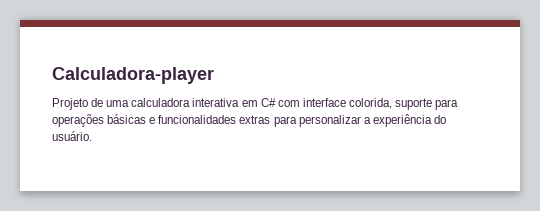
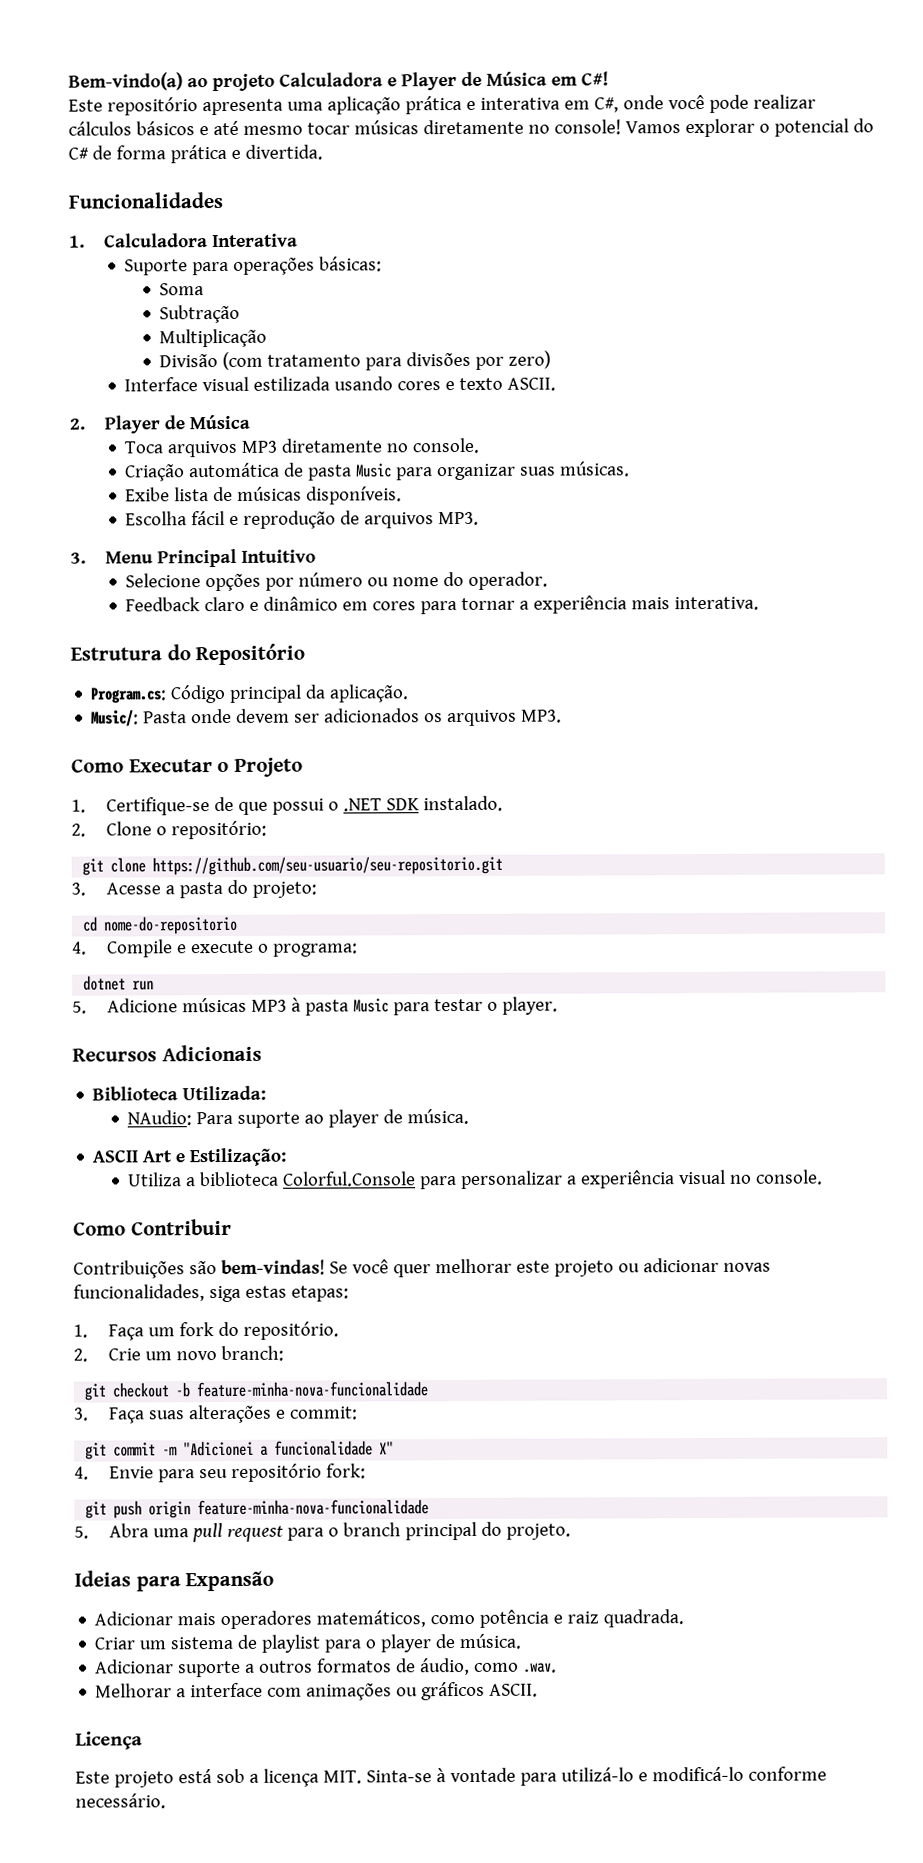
[52,67,214,84] [52,98,459,110] [52,114,446,127] [52,131,92,141] Calculadora-player // Projeto de uma calculadora interativa em C# com interface colorida, suporte para operações básicas e funcionalidades extras para personalizar a experiência do usuário. -> [68,71,609,92] [68,94,816,116] [68,118,874,138] [68,144,323,164] [68,191,223,209] [69,233,298,248] [124,256,383,276] [159,283,205,296] [159,304,241,324] [159,328,268,348] [159,350,552,371] [124,376,557,392] [69,414,250,434] [124,437,480,458] [125,461,631,482] [125,486,403,505] [125,510,480,529] [70,548,316,568] [125,571,549,592] [125,595,760,615] [70,643,306,666] [90,684,410,704] [91,708,563,727] [71,757,303,777] [71,795,503,816] [71,820,267,840] [82,855,504,876] [71,879,317,899] [82,915,239,935] [72,939,358,958] [83,975,155,991] [72,996,558,1016] [72,1044,262,1062] [92,1085,267,1101] [127,1108,470,1128] [92,1147,287,1167] [128,1169,824,1190] [73,1218,232,1236] [73,1257,771,1279] [73,1284,349,1303] [73,1321,339,1341] [73,1345,284,1362] [84,1381,429,1401] [73,1404,358,1424] [85,1440,395,1460] [74,1463,366,1483] [85,1499,430,1519] [74,1521,571,1543] [74,1570,275,1592] [94,1609,685,1630] [94,1633,523,1653] [95,1657,558,1678] [95,1681,539,1701] [75,1731,143,1750] [75,1766,827,1788] [75,1793,166,1809] Bem-vindo(a) ao projeto Calculadora e Player de Música em C#! // Este repositório apresenta uma aplicação prática e interativa em C#, onde você pode realizar cálculos básicos e até mesmo tocar músicas diretamente no console! Vamos explorar o potencial do C# de forma prática e divertida. // Funcionalidades // 1. Calculadora Interativa // Suporte para operações básicas: // Soma // Subtração // Multiplicação // Divisão (com tratamento para divisões por zero) // Interface visual estilizada usando cores e texto ASCII. // 2. Player de Música // Toca arquivos MP3 diretamente no console. // Criação automática de pasta Music para organizar suas músicas. // Exibe lista de músicas disponíveis. // Escolha fácil e reprodução de arquivos MP3. // 3. Menu Principal Intuitivo // Selecione opções por número ou nome do operador. // Feedback claro e dinâmico em cores para tornar a experiência mais interativa. // Estrutura do Repositório // Program.cs: Código principal da aplicação. // Music/: Pasta onde devem ser adicionados os arquivos MP3. // Como Executar o Projeto // 1. Certifique-se de que possui o .NET SDK instalado. // 2. Clone o repositório: // git clone https://github.com/seu-usuario/seu-repositorio.git // 3. Acesse a pasta do projeto: // cd nome-do-repositorio // 4. Compile e execute o programa: // dotnet run // 5. Adicione músicas MP3 à pasta Music para testar o player. // Recursos Adicionais // Biblioteca Utilizada: // NAudio: Para suporte ao player de música. // ASCII Art e Estilização: // Utiliza a biblioteca Colorful.Console para personalizar a experiência visual no console. // Como Contribuir // Contribuições são bem-vindas! Se você quer melhorar este projeto ou adicionar novas funcionalidades, siga estas etapas: // 1. Faça um fork do repositório. // 2. Crie um novo branch: // git checkout -b feature-minha-nova-funcionalidade // 3. Faça suas alterações e commit: // git commit -m "Adicionei a funcionalidade X" // 4. Envie para seu repositório fork: // git push origin feature-minha-nova-funcionalidade // 5. Abra uma pull request para o branch principal do projeto. // Ideias para Expansão // Adicionar mais operadores matemáticos, como potência e raiz quadrada. // Criar um sistema de playlist para o player de música. // Adicionar suporte a outros formatos de áudio, como .wav. // Melhorar a interface com animações ou gráficos ASCII. // Licença // Este projeto está sob a licença MIT. Sinta-se à vontade para utilizá-lo e modificá-lo conforme necessário.

